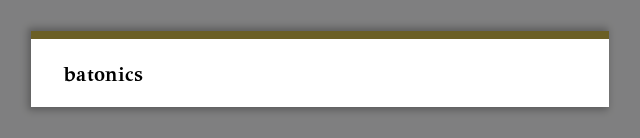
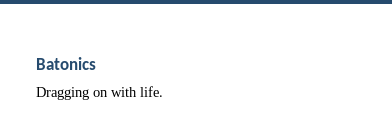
[63,67,143,82] batonics -> [36,57,96,70] [36,86,163,100] Batonics // Dragging on with life.

